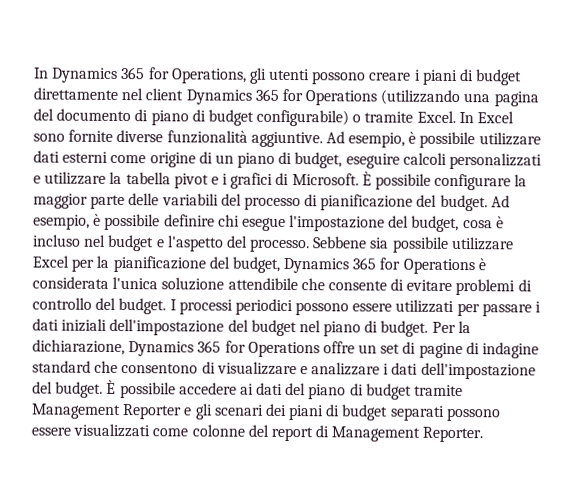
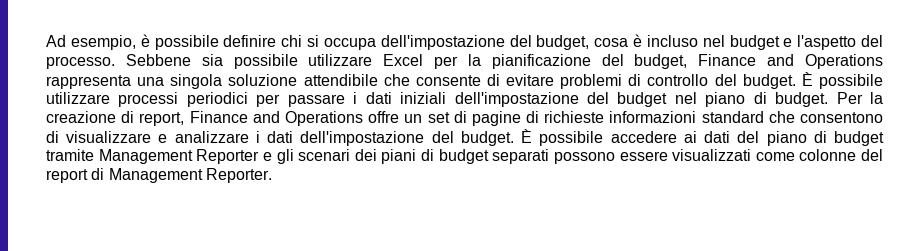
[34,67,523,86] [33,87,539,107] [33,108,515,127] [33,129,541,149] [33,150,543,170] [33,171,528,191] [33,193,488,212] In Dynamics 365 for Operations, gli utenti possono creare i piani di budget direttamente nel client Dynamics 365 for Operations (utilizzando una pagina del documento di piano di budget configurabile) o tramite Excel. In Excel sono fornite diverse funzionalità aggiuntive. Ad esempio, è possibile utilizzare dati esterni come origine di un piano di budget, eseguire calcoli personalizzati e utilizzare la tabella pivot e i grafici di Microsoft. È possibile configurare la maggior parte delle variabili del processo di pianificazione del budget. -> (46, 41) none
[241,215,386,232] esegue l'impostazione -> [307,35,505,50] si occupa dell'impostazione
[283,257,486,275] [32,276,159,290] Dynamics 365 for Operations è considerata l'unica -> [698,54,883,69] [46,74,223,89] Finance and Operations rappresenta una singola
[169,298,455,316] I processi periodici possono essere utilizzati -> [801,72,883,89] [46,92,248,107] È possibile utilizzare processi periodici
[32,339,246,357] dichiarazione, Dynamics 365 for -> [46,111,280,126] creazione di report, Finance and
[482,342,540,359] indagine -> [544,111,697,123] richieste informazioni

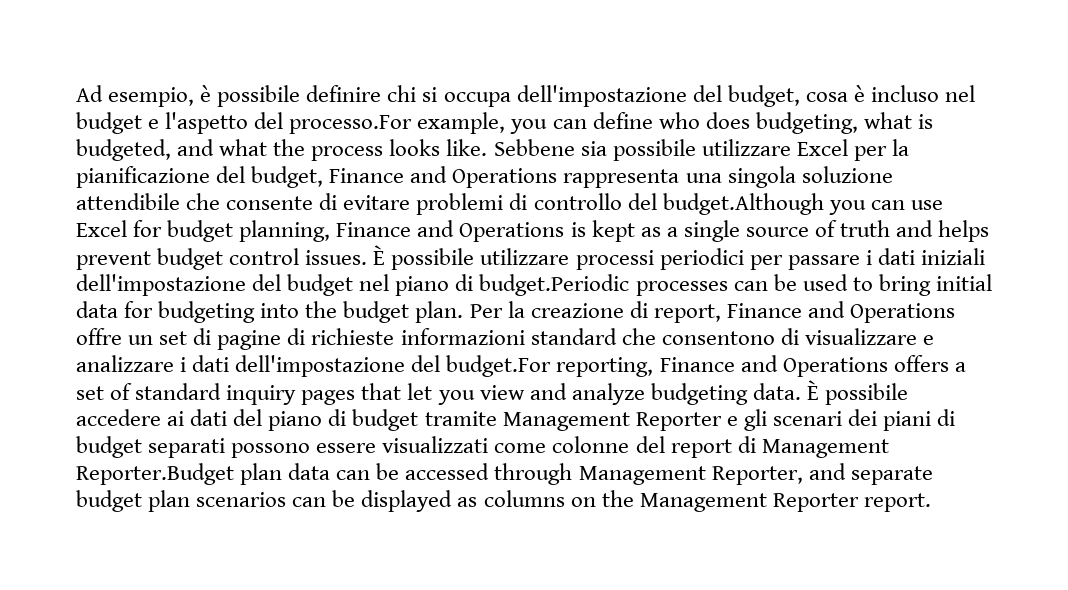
[46,56,115,69] processo. -> [289,112,933,134] [76,139,488,161] processo.For example, you can define who does budgeting, what is budgeted, and what the process looks like.
[742,74,796,89] budget. -> [662,193,943,215] [76,220,990,242] [76,248,368,270] budget.Although you can use Excel for budget planning, Finance and Operations is kept as a single source of truth and helps prevent budget control issues.
[775,92,829,107] budget. -> [479,274,992,296] [76,301,464,323] budget.Periodic processes can be used to bring initial data for budgeting into the budget plan.
[460,131,514,146] budget. -> [446,355,966,377] [76,383,801,405] budget.For reporting, Finance and Operations offers a set of standard inquiry pages that let you view and analyze budgeting data.
[205,168,272,183] Reporter. -> [76,463,933,485] [76,490,931,512] Reporter.Budget plan data can be accessed through Management Reporter, and separate budget plan scenarios can be displayed as columns on the Management Reporter report.

